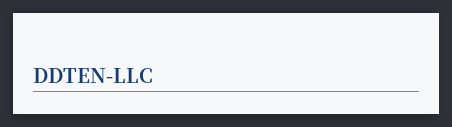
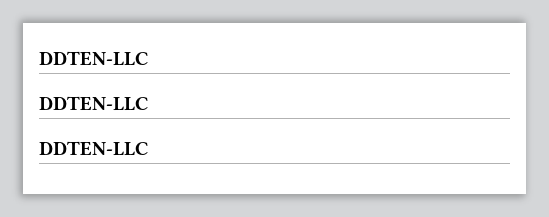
[33,68,153,83] DDTEN-LLC -> [39,51,149,66] [39,96,149,111] [39,141,149,156] DDTEN-LLC // DDTEN-LLC // DDTEN-LLC

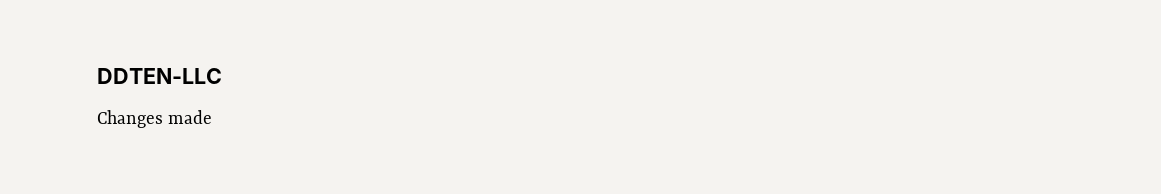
[39,51,149,66] [39,96,149,111] [39,141,149,156] DDTEN-LLC // DDTEN-LLC // DDTEN-LLC -> [97,68,222,84] [97,110,213,128] DDTEN-LLC // Changes made

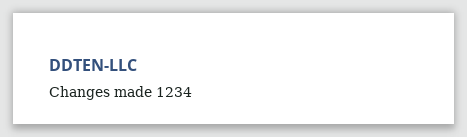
(213, 117) none -> [156,87,192,97] 1234

